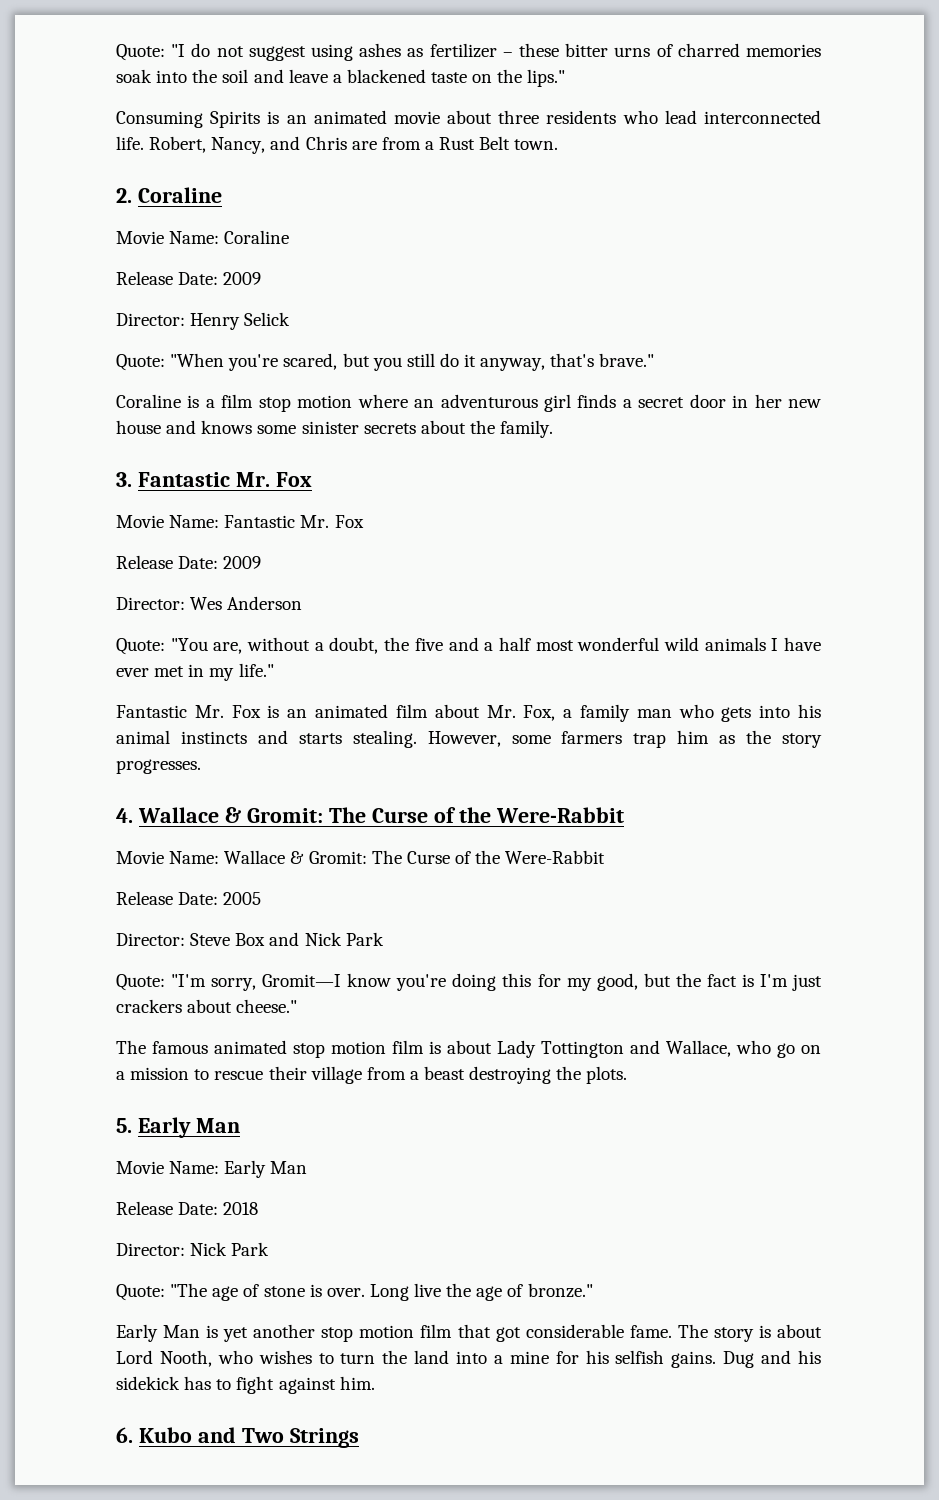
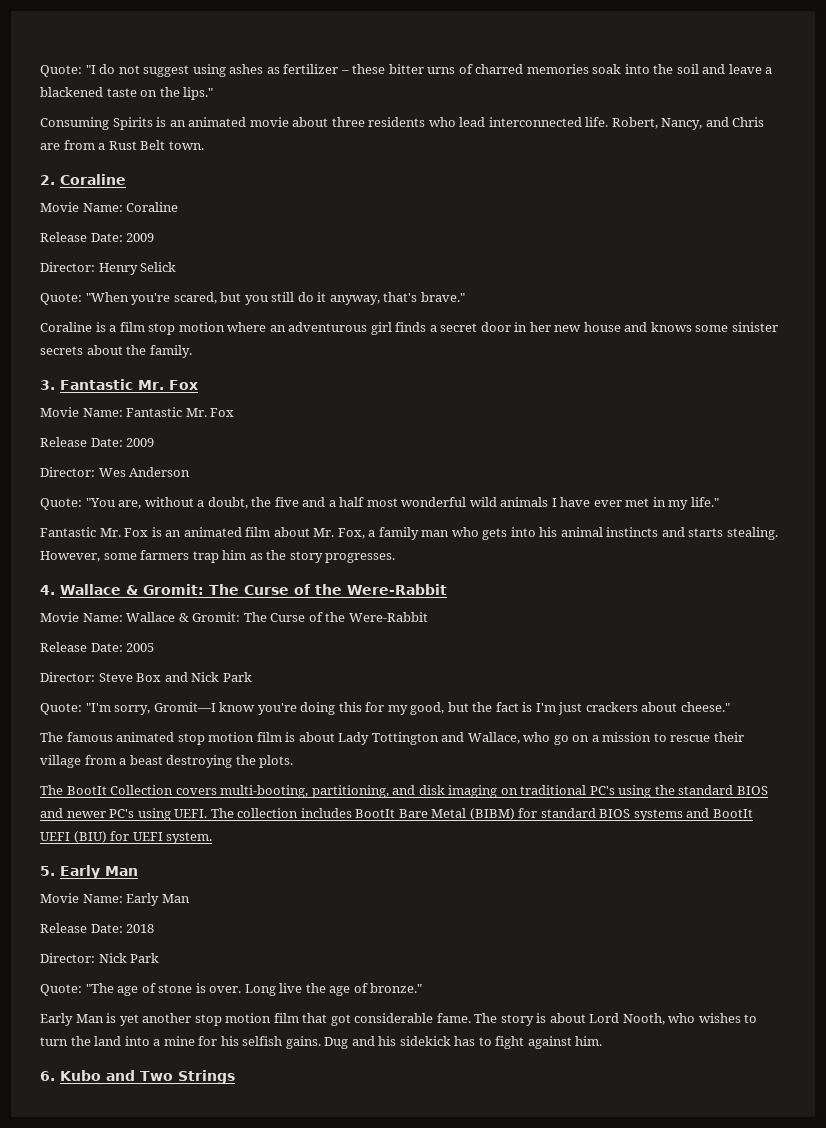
(628, 1075) none -> [40,785,768,798] [40,808,753,821] [40,831,213,844] // The BootIt Collection covers multi-booting, partitioning, and disk imaging on traditional PC's using the standard BIOS and newer PC's using UEFI. The collection includes BootIt Bare Metal (BIBM) for standard BIOS systems and BootIt UEFI (BIU) for UEFI system.

